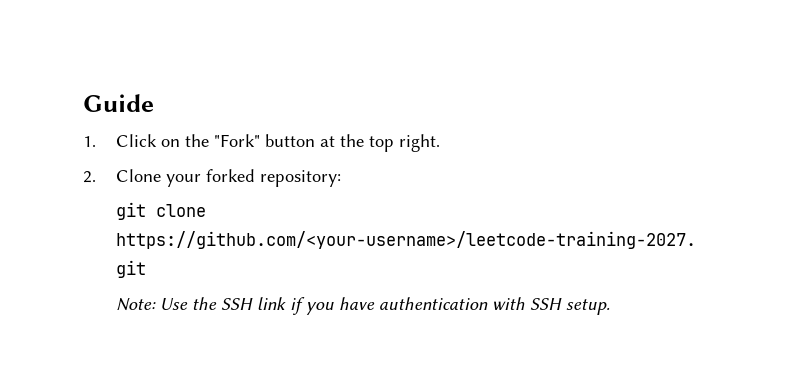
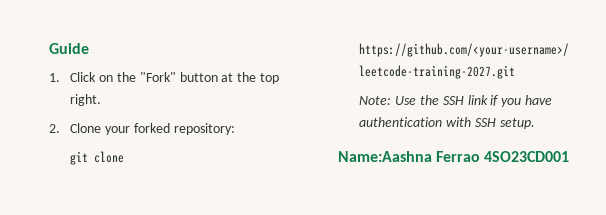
(611, 307) none -> [338,151,570,162] // Name:Aashna Ferrao 4SO23CD001

